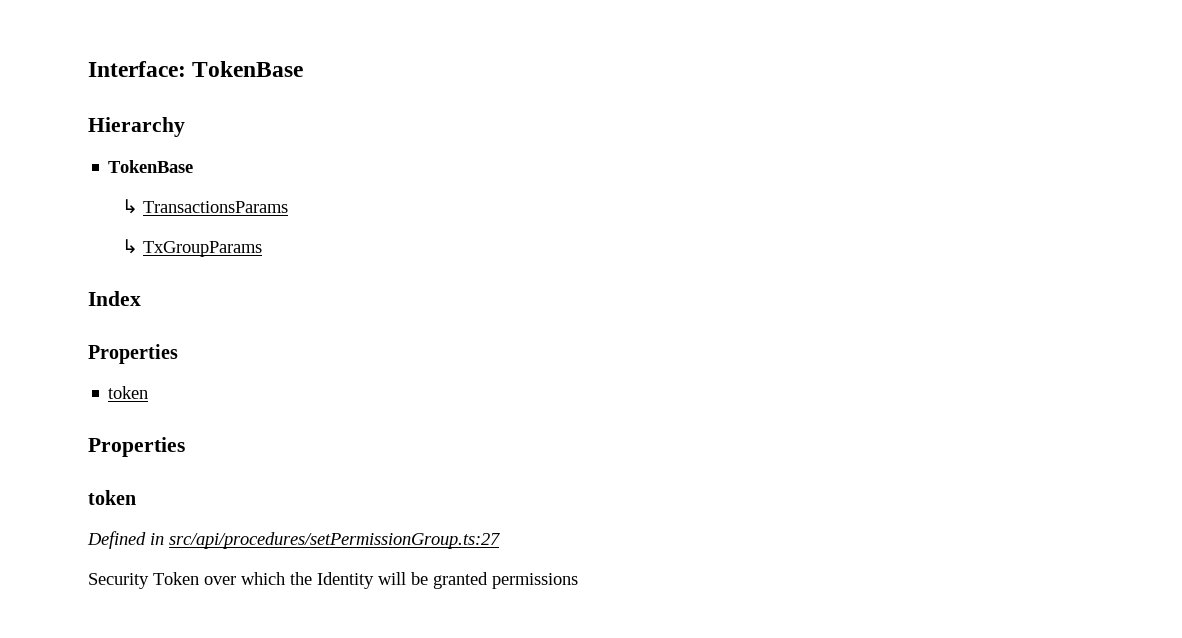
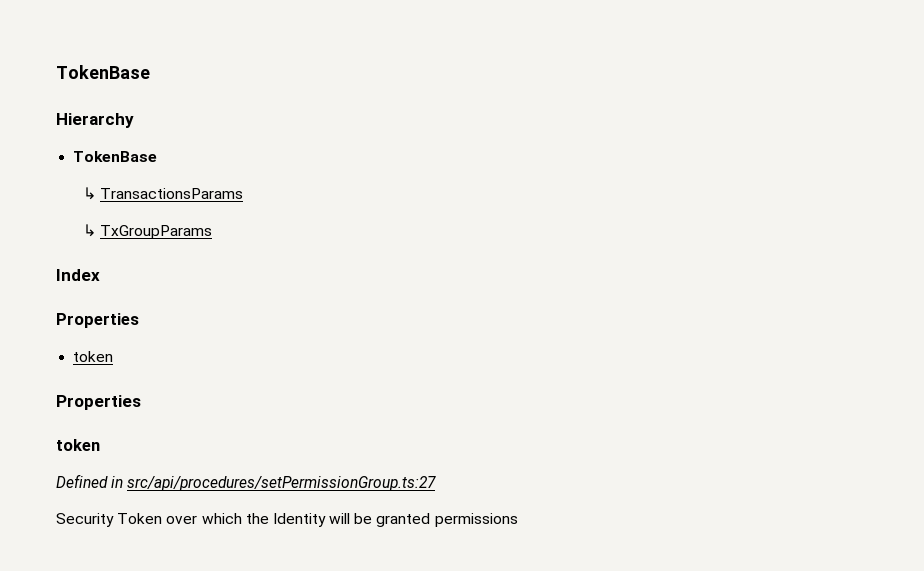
[88,61,186,77] Interface: -> (56, 72) none

